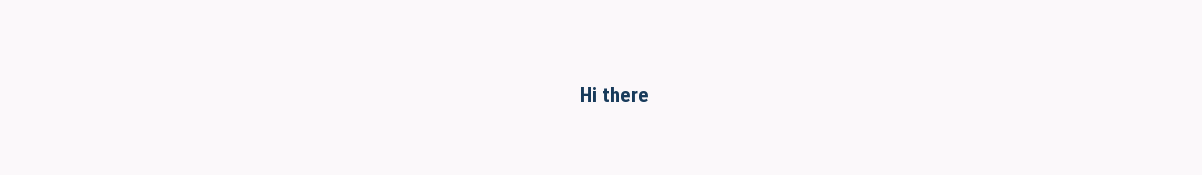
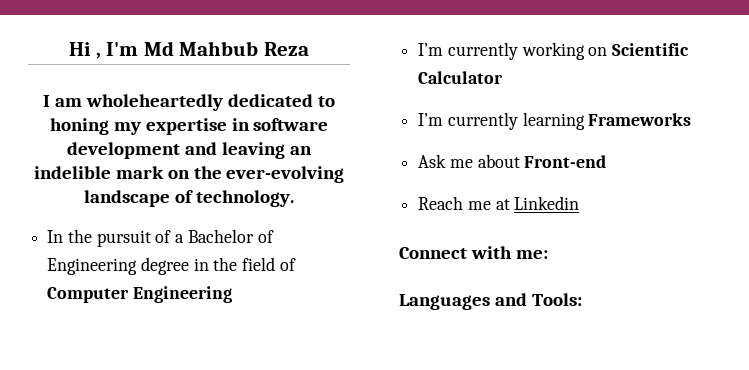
[602,87,650,102] there -> [95,41,309,59] [43,94,335,111] [49,118,329,135] [67,142,312,159] [33,166,345,183] [84,190,294,207] [47,229,274,247] [47,257,296,275] [47,286,232,303] [418,42,690,60] [418,71,504,84] [418,112,692,130] [418,154,607,168] [418,196,580,210] [399,246,548,259] [399,293,582,310] , I'm Md Mahbub Reza // I am wholeheartedly dedicated to honing my expertise in software development and leaving an indelible mark on the ever-evolving landscape of technology. // In the pursuit of a Bachelor of Engineering degree in the field of Computer Engineering // I’m currently working on Scientific Calculator // I’m currently learning Frameworks // Ask me about Front-end // Reach me at Linkedin // Connect with me: // Languages and Tools:

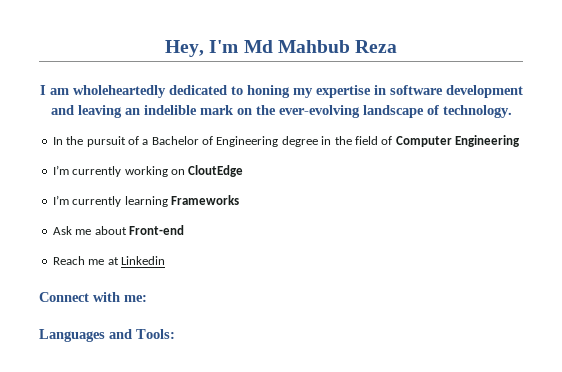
[69,42,101,59] Hi , -> [164,40,204,57] Hey,
[612,43,690,56] [418,71,504,84] Scientific Calculator -> [188,165,244,177] CloutEdge

